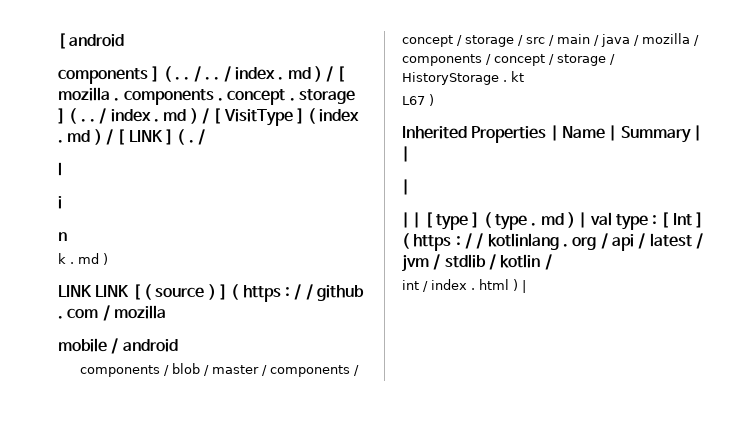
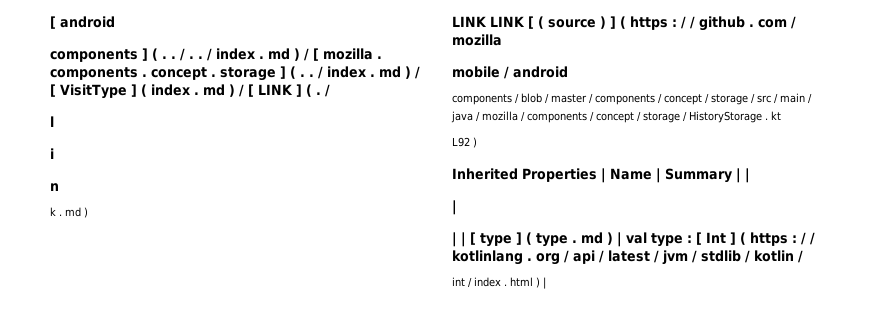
[402,96,425,105] L67 -> [452,137,470,147] L92

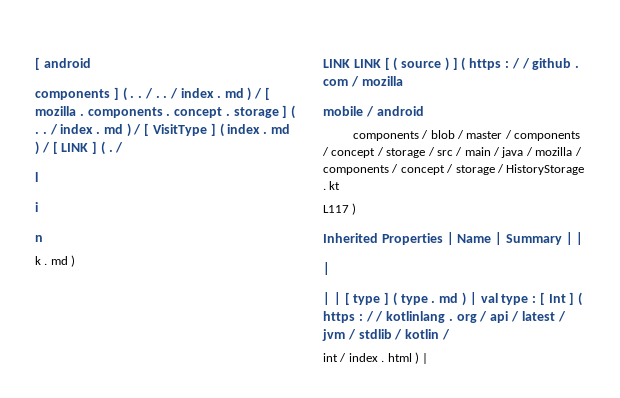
[452,137,470,147] L92 -> [323,205,349,213] L117

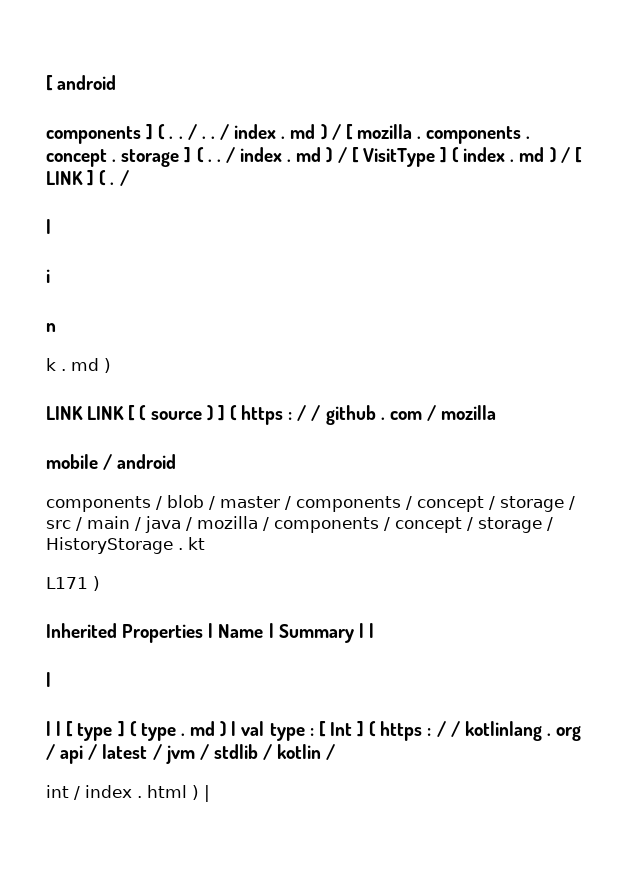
[323,205,349,213] L117 -> [46,577,88,589] L171

